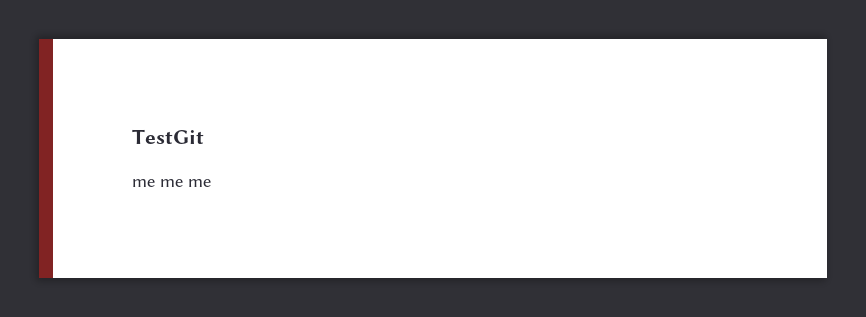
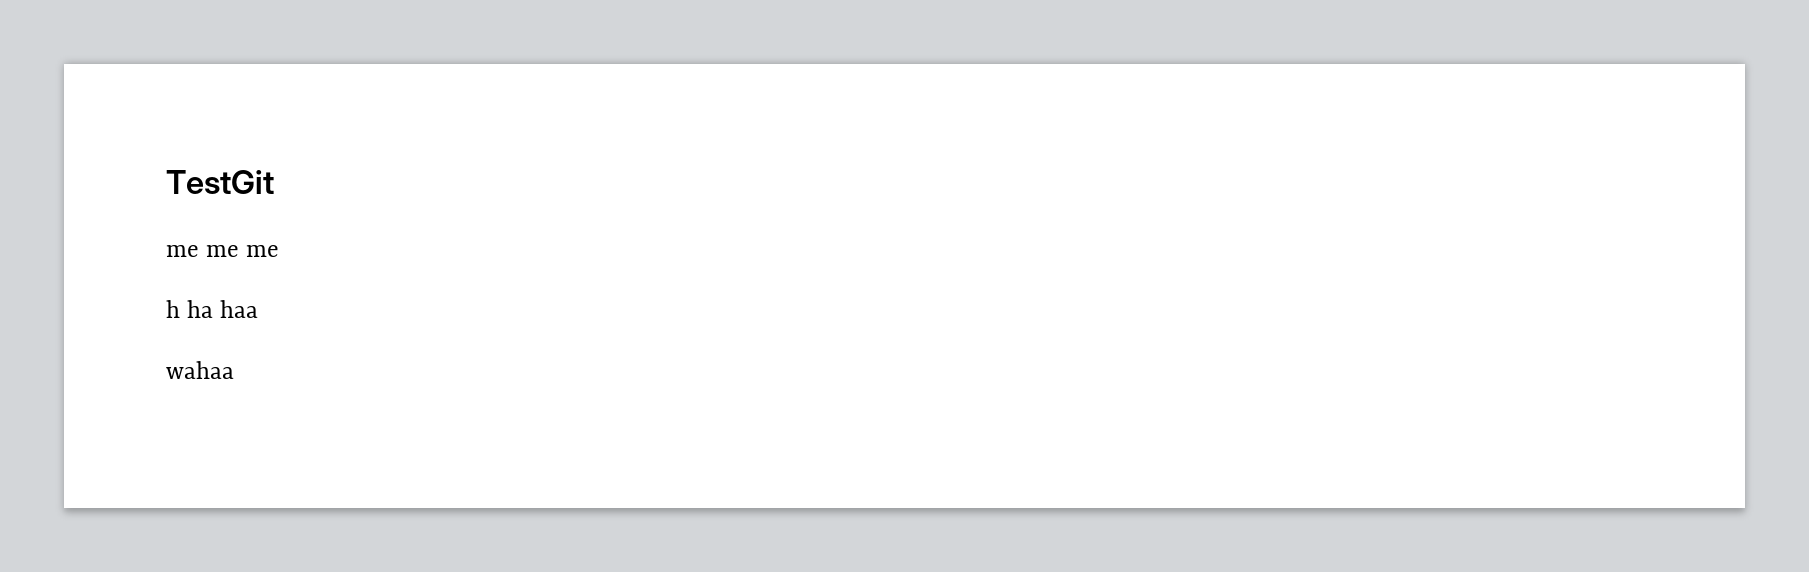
(211, 183) none -> [166,300,259,318] [166,361,234,379] // h ha haa // wahaa

